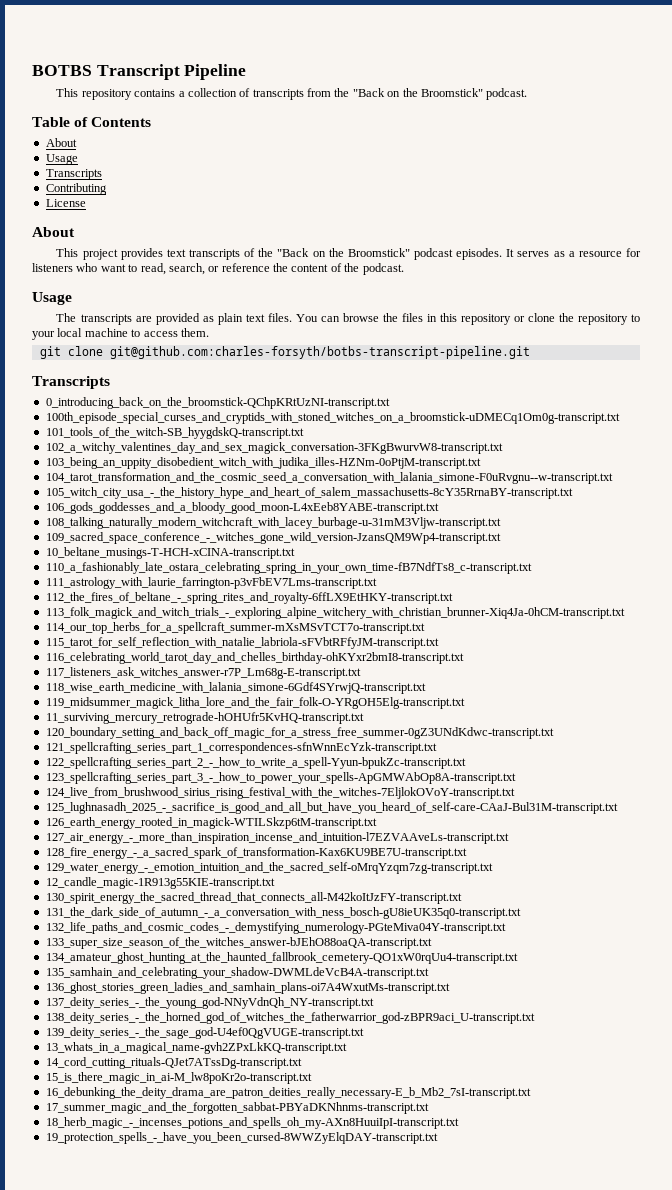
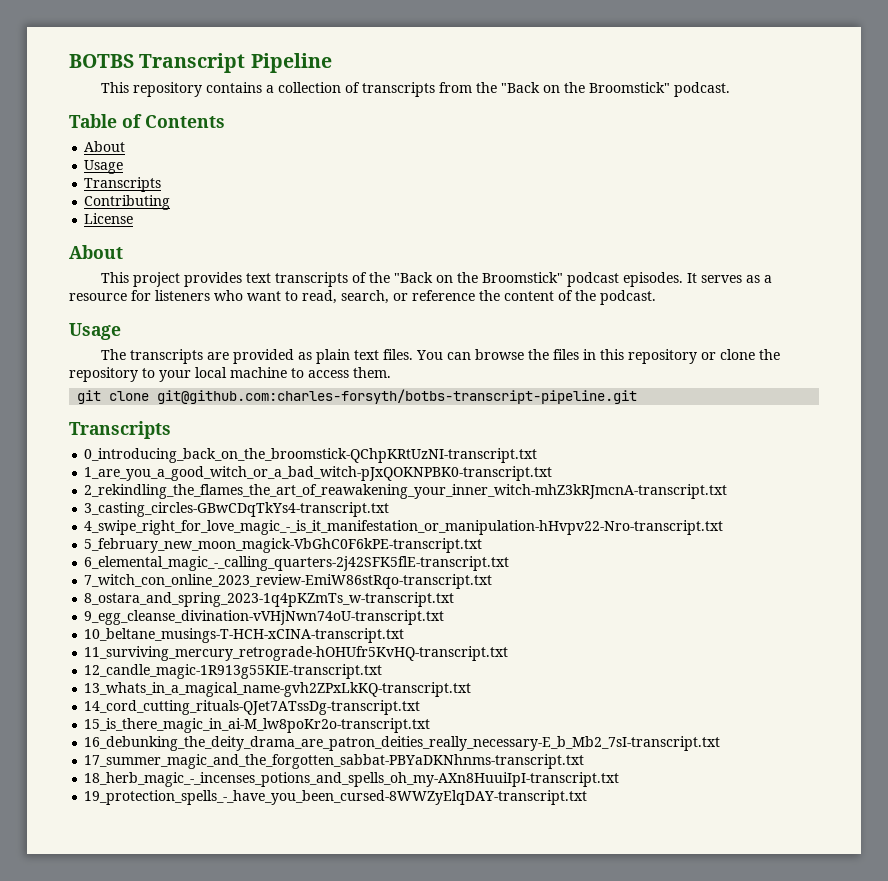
[45,412,620,424] [45,427,304,439] [45,442,503,454] [45,457,481,469] [45,472,613,484] [45,487,573,499] [45,502,439,514] [45,517,501,529] [45,532,501,544] [45,547,295,559] [45,562,532,574] [45,577,377,589] [45,592,453,604] [45,607,625,619] [45,622,425,634] [45,637,439,649] [45,652,464,664] [45,667,361,679] [45,682,426,694] [45,697,465,709] [45,712,364,724] [45,727,554,739] [45,742,437,754] [45,757,466,769] [45,772,516,784] [45,787,515,799] [45,802,618,814] [45,817,377,829] [45,832,509,844] [45,847,467,859] [45,862,493,874] [45,877,275,889] [45,892,462,904] [45,907,521,919] [45,922,506,934] [45,937,432,949] [45,952,518,964] [45,967,429,979] [45,982,450,994] [45,997,374,1009] [45,1012,535,1024] [45,1027,364,1039] 100th_episode_special_curses_and_cryptids_with_stoned_witches_on_a_broomstick-uDMECq1Om0g-transcript.txt // 101_tools_of_the_witch-SB_hyygdskQ-transcript.txt // 102_a_witchy_valentines_day_and_sex_magick_conversation-3FKgBwurvW8-transcript.txt // 103_being_an_uppity_disobedient_witch_with_judika_illes-HZNm-0oPtjM-transcript.txt // 104_tarot_transformation_and_the_cosmic_seed_a_conversation_with_lalania_simone-F0uRvgnu--w-transcript.txt // 105_witch_city_usa_-_the_history_hype_and_heart_of_salem_massachusetts-8cY35RrnaBY-transcript.txt // 106_gods_goddesses_and_a_bloody_good_moon-L4xEeb8YABE-transcript.txt // 108_talking_naturally_modern_witchcraft_with_lacey_burbage-u-31mM3Vljw-transcript.txt // 109_sacred_space_conference_-_witches_gone_wild_version-JzansQM9Wp4-transcript.txt // 10_beltane_musings-T-HCH-xCINA-transcript.txt // 110_a_fashionably_late_ostara_celebrating_spring_in_your_own_time-fB7NdfTs8_c-transcript.txt // 111_astrology_with_laurie_farrington-p3vFbEV7Lms-transcript.txt // 112_the_fires_of_beltane_-_spring_rites_and_royalty-6ffLX9EtHKY-transcript.txt // 113_folk_magick_and_witch_trials_-_exploring_alpine_witchery_with_christian_brunner-Xiq4Ja-0hCM-transcript.txt // 114_our_top_herbs_for_a_spellcraft_summer-mXsMSvTCT7o-transcript.txt // 115_tarot_for_self_reflection_with_natalie_labriola-sFVbtRFfyJM-transcript.txt // 116_celebrating_world_tarot_day_and_chelles_birthday-ohKYxr2bmI8-transcript.txt // 117_listeners_ask_witches_answer-r7P_Lm68g-E-transcript.txt // 118_wise_earth_medicine_with_lalania_simone-6Gdf4SYrwjQ-transcript.txt // 119_midsummer_magick_litha_lore_and_the_fair_folk-O-YRgOH5Elg-transcript.txt // 11_surviving_mercury_retrograde-hOHUfr5KvHQ-transcript.txt // 120_boundary_setting_and_back_off_magic_for_a_stress_free_summer-0gZ3UNdKdwc-transcript.txt // 121_spellcrafting_series_part_1_correspondences-sfnWnnEcYzk-transcript.txt // 122_spellcrafting_series_part_2_-_how_to_write_a_spell-Yyun-bpukZc-transcript.txt // 123_spellcrafting_series_part_3_-_how_to_power_your_spells-ApGMWAbOp8A-transcript.txt // 124_live_from_brushwood_sirius_rising_festival_with_the_witches-7EljlokOVoY-transcript.txt // 125_lughnasadh_2025_-_sacrifice_is_good_and_all_but_have_you_heard_of_self-care-CAaJ-Bul31M-transcript.txt // 126_earth_energy_rooted_in_magick-WTILSkzp6tM-transcript.txt // 127_air_energy_-_more_than_inspiration_incense_and_intuition-l7EZVAAveLs-transcript.txt // 128_fire_energy_-_a_sacred_spark_of_transformation-Kax6KU9BE7U-transcript.txt // 129_water_energy_-_emotion_intuition_and_the_sacred_self-oMrqYzqm7zg-transcript.txt // 12_candle_magic-1R913g55KIE-transcript.txt // 130_spirit_energy_the_sacred_thread_that_connects_all-M42koItJzFY-transcript.txt // 131_the_dark_side_of_autumn_-_a_conversation_with_ness_bosch-gU8ieUK35q0-transcript.txt // 132_life_paths_and_cosmic_codes_-_demystifying_numerology-PGteMiva04Y-transcript.txt // 133_super_size_season_of_the_witches_answer-bJEhO88oaQA-transcript.txt // 134_amateur_ghost_hunting_at_the_haunted_fallbrook_cemetery-QO1xW0rqUu4-transcript.txt // 135_samhain_and_celebrating_your_shadow-DWMLdeVcB4A-transcript.txt // 136_ghost_stories_green_ladies_and_samhain_plans-oi7A4WxutMs-transcript.txt // 137_deity_series_-_the_young_god-NNyVdnQh_NY-transcript.txt // 138_deity_series_-_the_horned_god_of_witches_the_fatherwarrior_god-zBPR9aci_U-transcript.txt // 139_deity_series_-_the_sage_god-U4ef0QgVUGE-transcript.txt -> [84,466,553,481] [84,484,728,499] [84,502,390,517] [84,520,724,535] [84,538,483,553] [84,556,510,571] [84,574,493,589] [84,592,455,607] [84,610,445,625] [84,628,405,643] [84,646,509,661] [84,664,383,679] 1_are_you_a_good_witch_or_a_bad_witch-pJxQOKNPBK0-transcript.txt // 2_rekindling_the_flames_the_art_of_reawakening_your_inner_witch-mhZ3kRJmcnA-transcript.txt // 3_casting_circles-GBwCDqTkYs4-transcript.txt // 4_swipe_right_for_love_magic_-_is_it_manifestation_or_manipulation-hHvpv22-Nro-transcript.txt // 5_february_new_moon_magick-VbGhC0F6kPE-transcript.txt // 6_elemental_magic_-_calling_quarters-2j42SFK5flE-transcript.txt // 7_witch_con_online_2023_review-EmiW86stRqo-transcript.txt // 8_ostara_and_spring_2023-1q4pKZmTs_w-transcript.txt // 9_egg_cleanse_divination-vVHjNwn74oU-transcript.txt // 10_beltane_musings-T-HCH-xCINA-transcript.txt // 11_surviving_mercury_retrograde-hOHUfr5KvHQ-transcript.txt // 12_candle_magic-1R913g55KIE-transcript.txt

